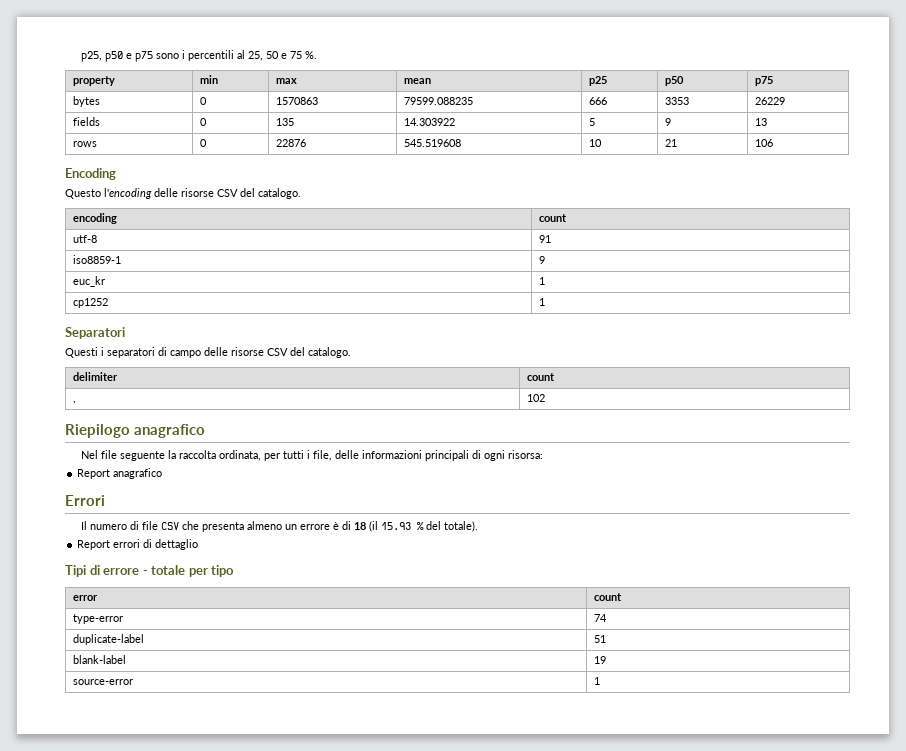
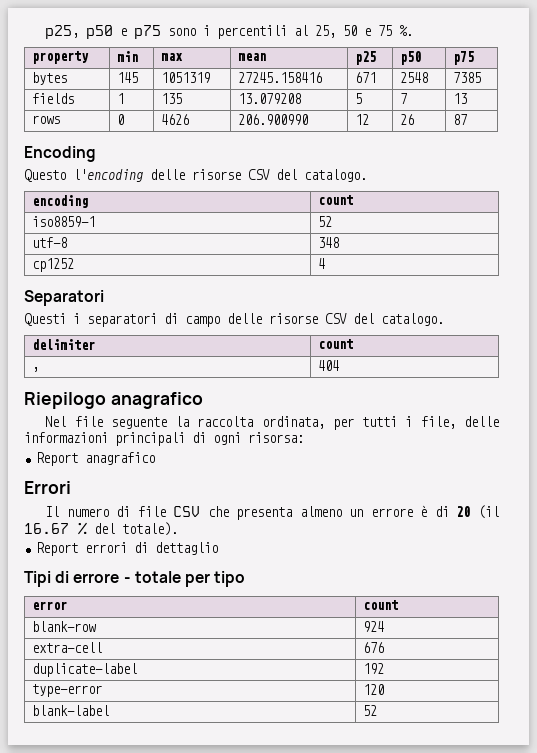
[200,97,208,105] [276,97,319,105] [404,97,474,105] [589,97,608,105] [665,97,690,105] [755,97,786,105] 0 | 1570863 | 79599.088235 | 666 | 3353 | 26229 -> [117,72,139,83] [161,72,211,83] [238,72,323,83] [355,72,377,83] [400,72,429,83] [453,72,482,83] 145 | 1051319 | 27245.158416 | 671 | 2548 | 7385
[200,118,208,126] 0 -> [117,93,125,104] 1
[404,118,456,126] 14.303922 -> [238,93,302,104] 13.079208
[665,118,672,126] 9 -> [400,93,408,104] 7
[276,139,307,147] [404,139,462,147] [589,139,603,147] [665,139,678,147] [755,139,774,147] 22876 | 545.519608 | 10 | 21 | 106 -> [161,114,190,125] [238,114,309,125] [355,114,370,125] [400,114,415,125] [453,114,468,125] 4626 | 206.900990 | 12 | 26 | 87
(568, 218) none -> [32,216,96,227] [318,216,333,227] // iso8859-1 | 52
[539,235,552,243] [73,255,122,264] [539,256,546,264] [73,276,106,287] [539,277,546,285] 91 // iso8859-1 | 9 // euc_kr | 1 -> [318,237,340,248] 348
[539,298,546,306] 1 -> [318,258,326,269] 4
[527,394,546,402] 102 -> [318,360,340,371] 404
[354,521,412,532] 18 (il 15.93 -> [456,505,500,519] [24,523,69,534] 20 (il 16.67
[73,614,124,624] [594,614,608,622] [73,634,145,645] [594,635,607,643] [73,655,127,664] [594,656,607,664] [73,679,134,685] [594,677,601,685] type-error | 74 // duplicate-label | 51 // blank-label | 19 // source-error | 1 -> [32,621,97,632] [363,621,385,632] [32,642,103,653] [363,642,385,653] [32,663,138,677] [363,663,385,674] [32,684,103,697] [363,684,385,695] [32,705,110,716] [363,705,378,716] blank-row | 924 // extra-cell | 676 // duplicate-label | 192 // type-error | 120 // blank-label | 52

